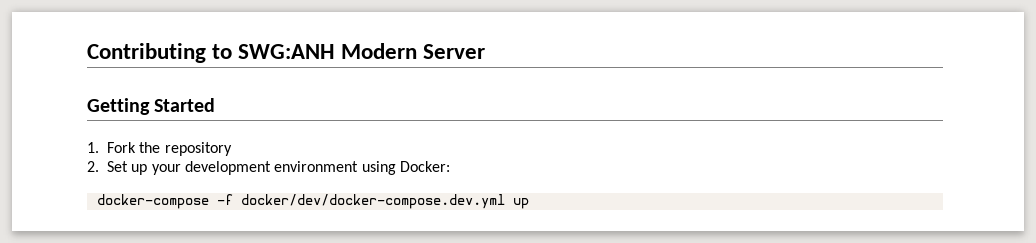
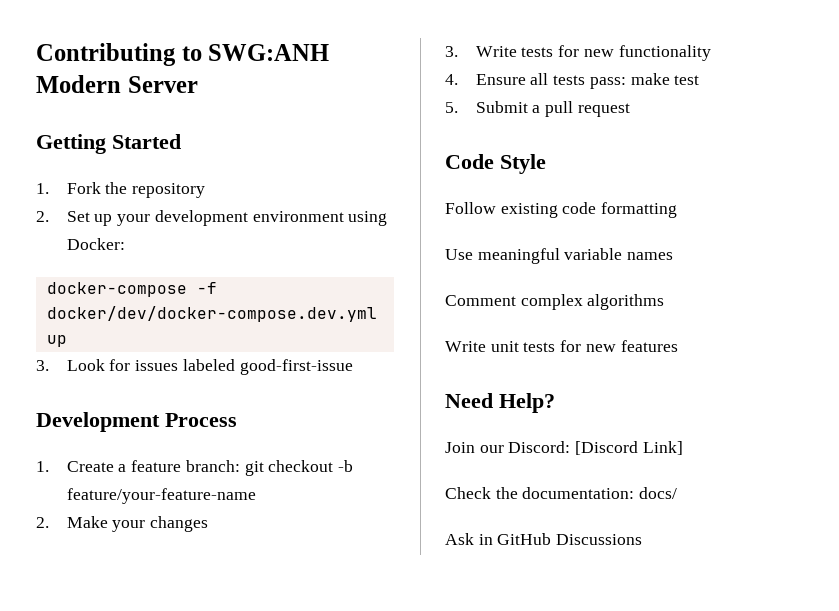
(529, 203) none -> [36,359,353,375] [36,412,237,432] [36,460,353,476] [66,488,256,504] [36,516,209,532] [445,45,711,61] [445,73,700,89] [445,101,630,117] [445,154,546,174] [445,202,678,218] [445,248,674,264] [445,294,665,310] [445,340,678,352] [445,393,555,413] [445,441,683,455] [445,487,678,499] [445,533,643,545] // 3. Look for issues labeled good-first-issue // Development Process // 1. Create a feature branch: git checkout -b feature/your-feature-name // 2. Make your changes // 3. Write tests for new functionality // 4. Ensure all tests pass: make test // 5. Submit a pull request // Code Style // Follow existing code formatting // Use meaningful variable names // Comment complex algorithms // Write unit tests for new features // Need Help? // Join our Discord: [Discord Link] // Check the documentation: docs/ // Ask in GitHub Discussions

